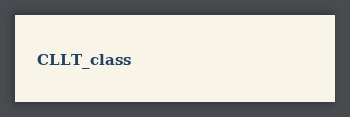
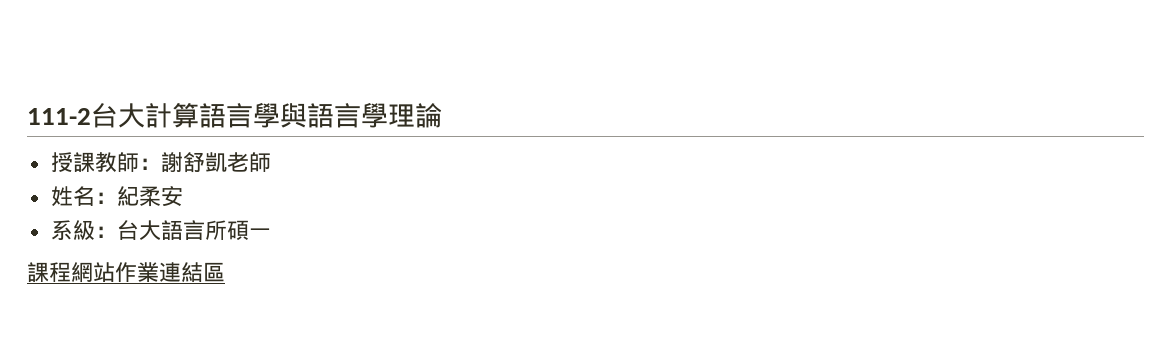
[37,54,131,69] CLLT_class -> [27,102,442,128] [50,152,271,173] [50,186,183,207] [50,220,271,241] [27,262,225,283] 111-2台大計算語言學與語言學理論 // 授課教師：謝舒凱老師 // 姓名：紀柔安 // 系級：台大語言所碩一 // 課程網站作業連結區

